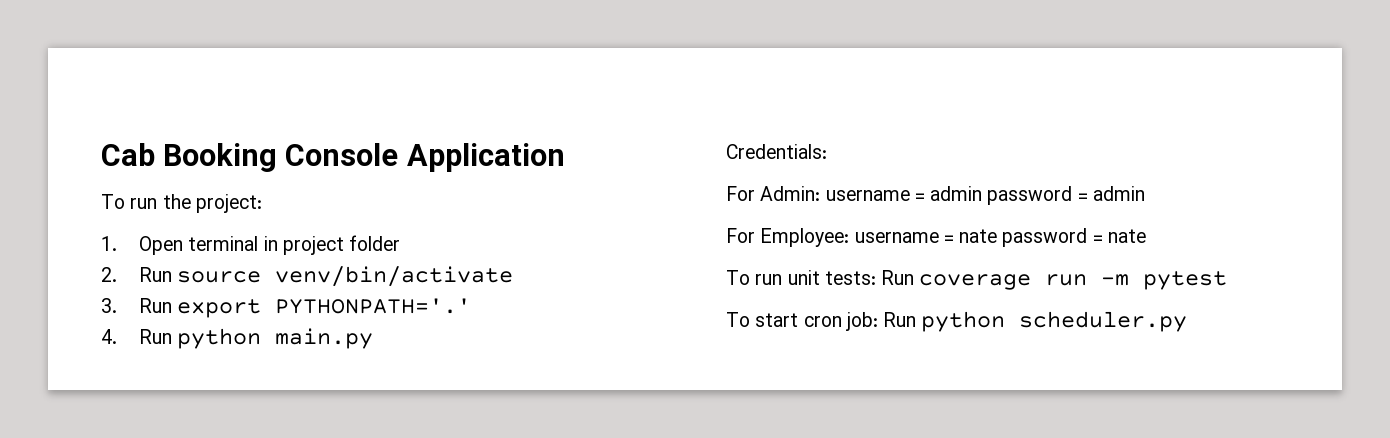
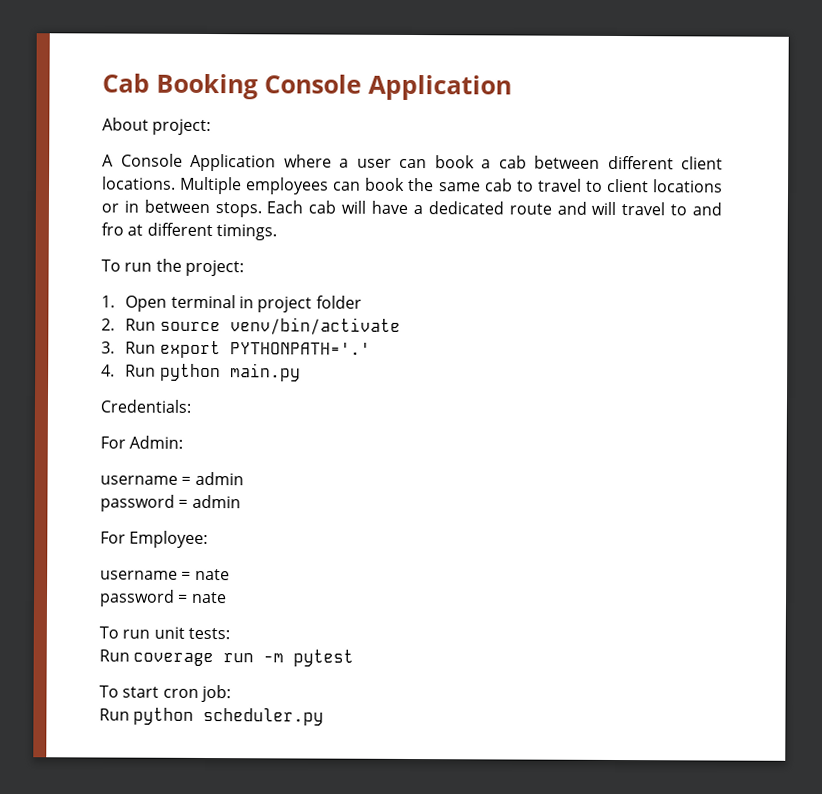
(565, 157) none -> [102,117,212,136] [102,153,723,172] [102,176,723,195] [101,199,723,218] [101,222,277,241] // About project: // A Console Application where a user can book a cab between different client locations. Multiple employees can book the same cab to travel to client locations or in between stops. Each cab will have a dedicated route and will travel to and fro at different timings.
(821, 193) none -> (184, 442) //
(983, 193) none -> (244, 478) //
(850, 237) none -> (209, 539) //
(998, 236) none -> (230, 574) //
(876, 278) none -> (230, 633) //
(878, 321) none -> (231, 693) //

